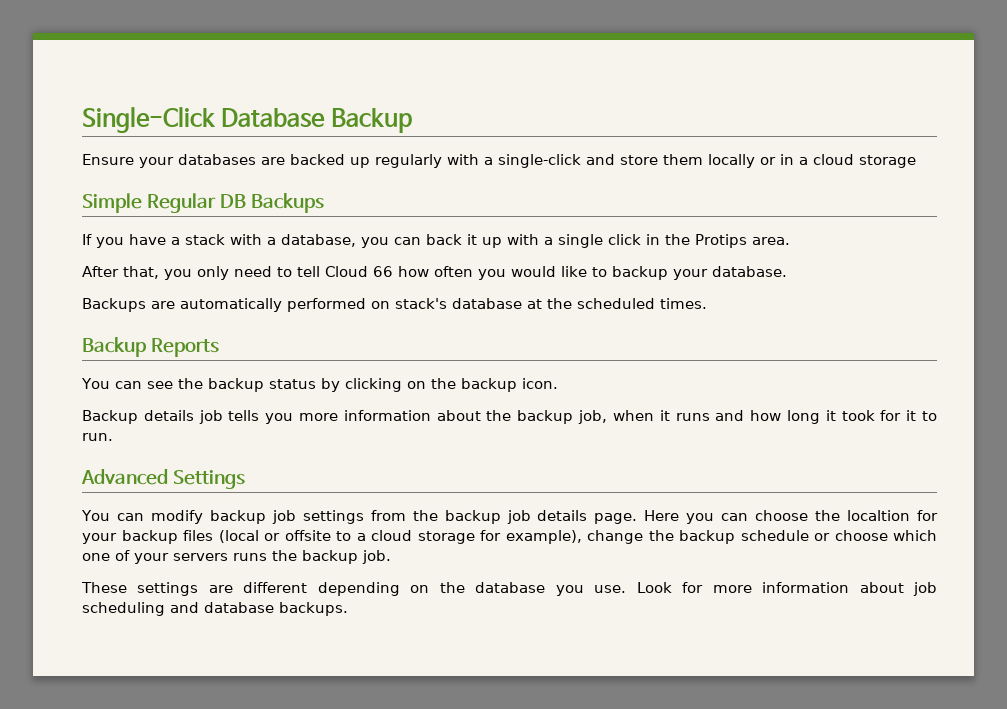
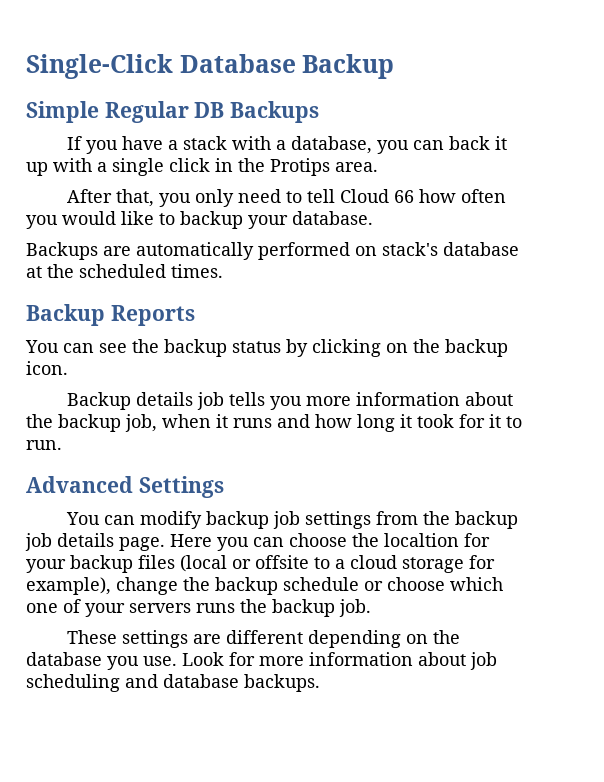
[82,154,916,168] // Ensure your databases are backed up regularly with a single-click and store them locally or in a cloud storage -> (395, 66) none

